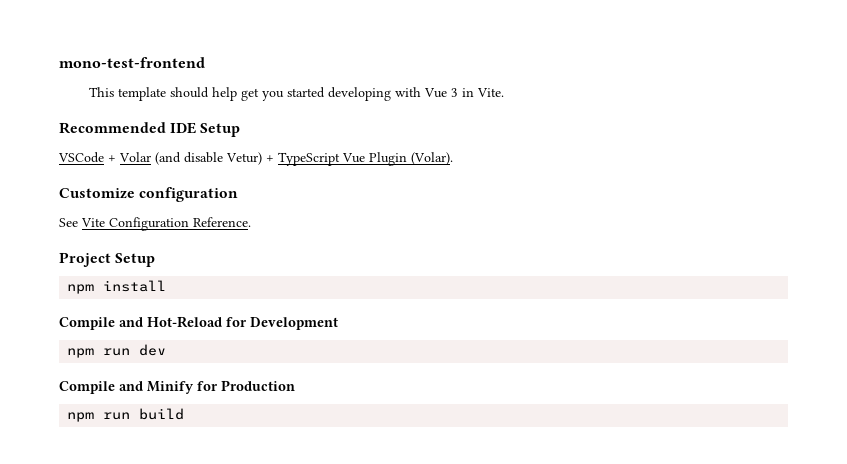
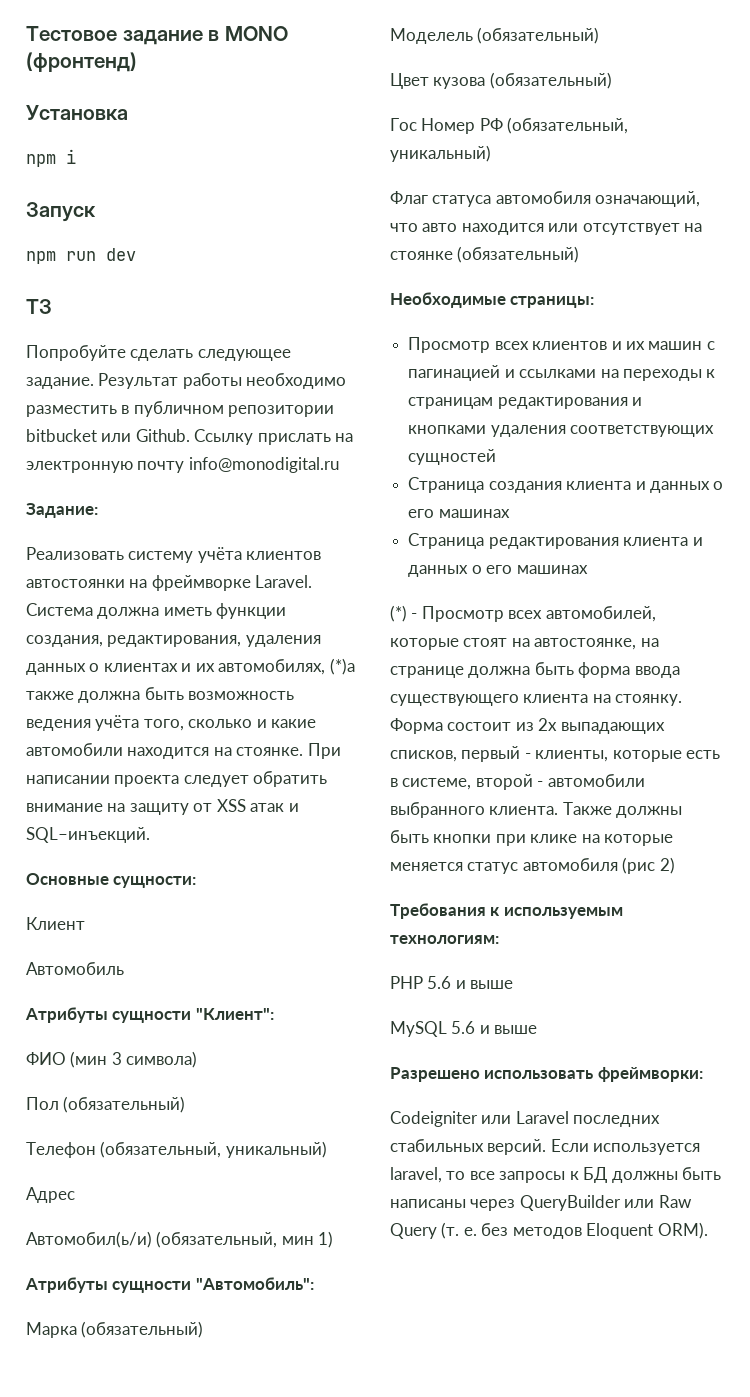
[59,57,205,68] [89,87,505,101] [59,122,241,137] [58,152,453,166] [59,187,239,202] [59,217,251,231] [59,252,156,267] [67,280,167,294] [59,316,338,330] [67,344,167,358] [59,380,295,394] [67,408,185,422] mono-test-frontend // This template should help get you started developing with Vue 3 in Vite. // Recommended IDE Setup // VSCode + Volar (and disable Vetur) + TypeScript Vue Plugin (Volar). // Customize configuration // See Vite Configuration Reference. // Project Setup // npm install // Compile and Hot-Reload for Development // npm run dev // Compile and Minify for Production // npm run build -> [26,26,288,45] [26,52,137,72] [26,105,128,120] [26,149,76,167] [26,202,96,222] [26,248,136,264] [26,299,52,314] [26,345,291,361] [26,373,347,389] [26,401,335,417] [26,429,354,445] [26,457,339,473] [26,503,98,518] [26,547,322,563] [26,575,313,591] [26,603,287,619] [26,635,321,647] [26,658,355,675] [26,687,295,703] [26,715,317,731] [26,743,341,759] [26,771,328,787] [26,799,299,815] [26,827,150,843] [26,873,197,888] [26,917,85,930] [26,962,124,975] [25,1007,274,1023] [26,1051,198,1068] [26,1096,186,1113] [26,1141,327,1158] [26,1187,75,1203] [26,1231,334,1248] [25,1277,314,1293] [26,1321,204,1338] [390,27,600,44] [390,72,612,89] [390,117,629,134] [390,145,491,162] [390,191,701,207] [390,223,703,235] [390,246,580,263] [390,292,595,308] [408,337,715,353] [408,365,716,381] [408,397,643,409] [408,425,715,437] [408,449,497,465] [408,477,724,493] [408,509,510,518] [408,533,703,549] [408,565,588,577] [390,605,656,622] [390,638,659,650] [390,662,680,678] [390,694,683,706] [390,718,665,734] [390,746,721,762] [390,774,645,790] [390,802,683,818] [390,830,674,846] [390,857,675,874] [390,903,623,919] [390,935,499,944] [390,976,514,989] [390,1021,538,1037] [390,1067,703,1082] [390,1111,661,1127] [390,1139,701,1155] [390,1167,722,1183] [390,1195,692,1211] [390,1222,708,1239] Тестовое задание в MONO (фронтенд) // Установка // npm i // Запуск // npm run dev // ТЗ // Попробуйте сделать следующее задание. Результат работы необходимо разместить в публичном репозитории bitbucket или Github. Ссылку прислать на электронную почту info@monodigital.ru // Задание: // Реализовать систему учёта клиентов автостоянки на фреймворке Laravel. Система должна иметь функции создания, редактирования, удаления данных о клиентах и их автомобилях, (*)а также должна быть возможность ведения учёта того, сколько и какие автомобили находится на стоянке. При написании проекта следует обратить внимание на защиту от XSS атак и SQL–инъекций. // Основные сущности: // Клиент // Автомобиль // Атрибуты сущности "Клиент": // ФИО (мин 3 символа) // Пол (обязательный) // Телефон (обязательный, уникальный) // Адрес // Автомобил(ь/и) (обязательный, мин 1) // Атрибуты сущности "Автомобиль": // Марка (обязательный) // Моделель (обязательный) // Цвет кузова (обязательный) // Гос Номер РФ (обязательный, уникальный) // Флаг статуса автомобиля означающий, что авто находится или отсутствует на стоянке (обязательный) // Необходимые страницы: // Просмотр всех клиентов и их машин с пагинацией и ссылками на переходы к страницам редактирования и кнопками удаления соответствующих сущностей // Страница создания клиента и данных о его машинах // Страница редактирования клиента и данных о его машинах // (*) - Просмотр всех автомобилей, которые стоят на автостоянке, на странице должна быть форма ввода существующего клиента на стоянку. Форма состоит из 2х выпадающих списков, первый - клиенты, которые есть в системе, второй - автомобили выбранного клиента. Также должны быть кнопки при клике на которые меняется статус автомобиля (рис 2) // Требования к используемым технологиям: // PHP 5.6 и выше // MySQL 5.6 и выше // Разрешено использовать фреймворки: // Codeigniter или Laravel последних стабильных версий. Если используется laravel, то все запросы к БД должны быть написаны через QueryBuilder или Raw Query (т. е. без методов Eloquent ORM).

